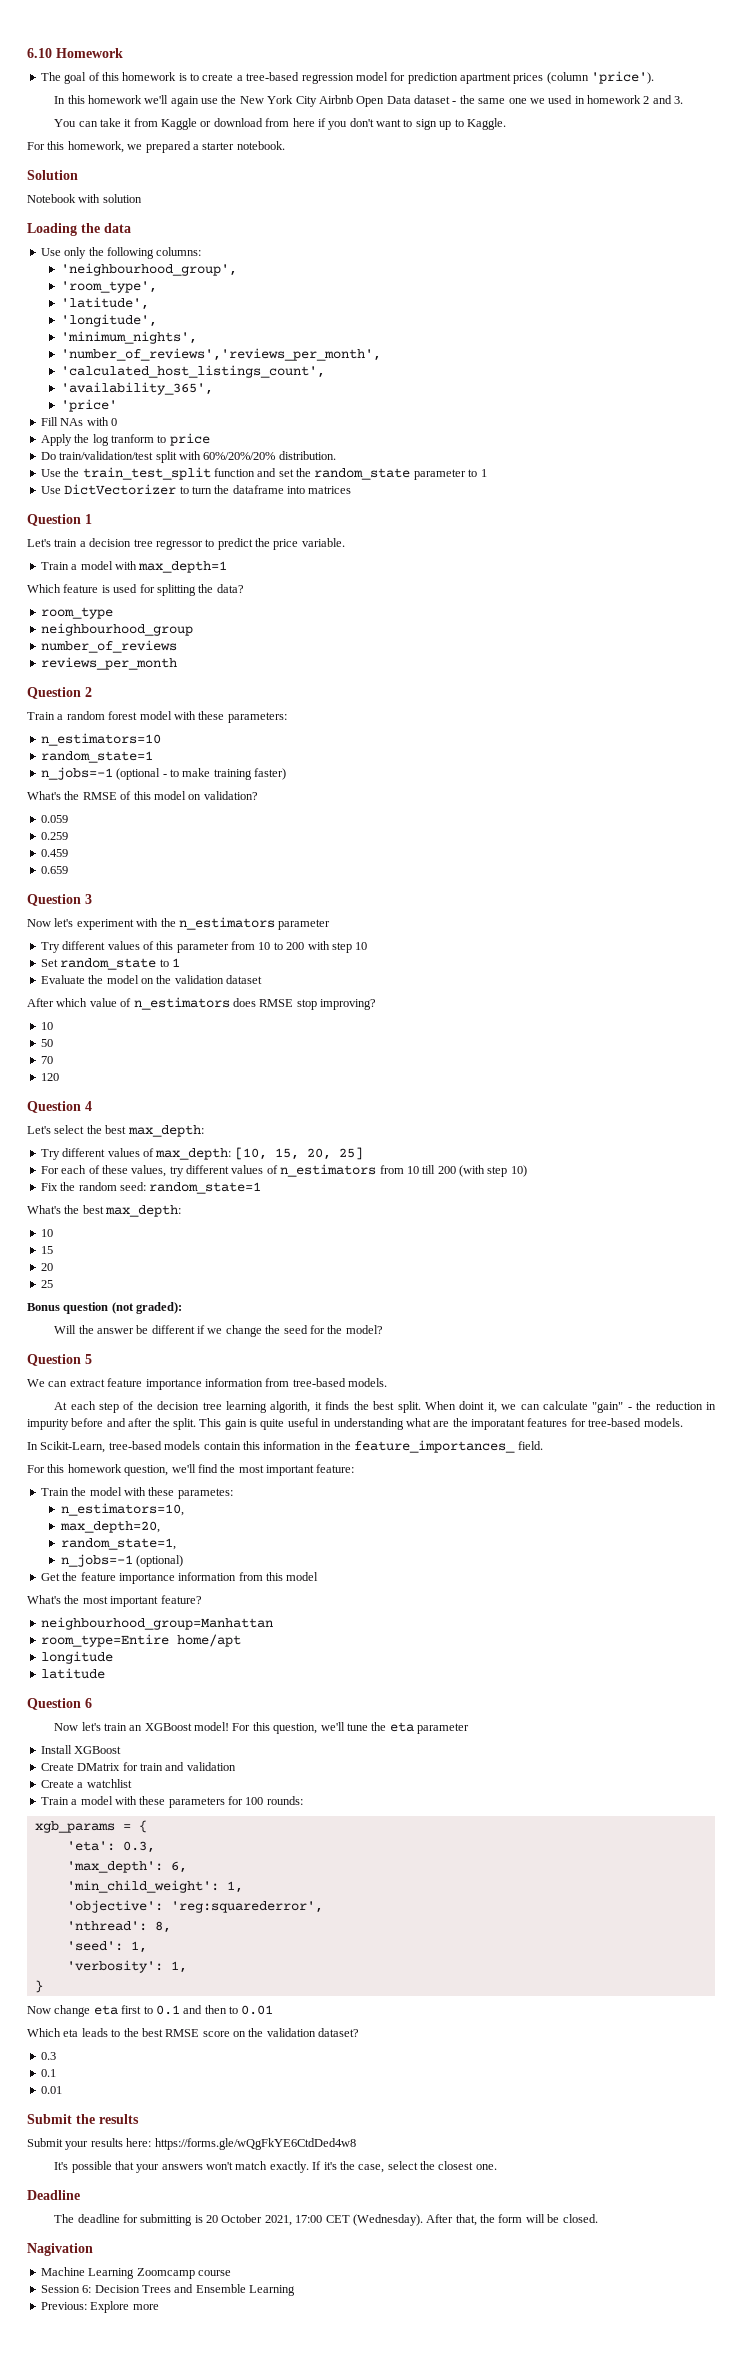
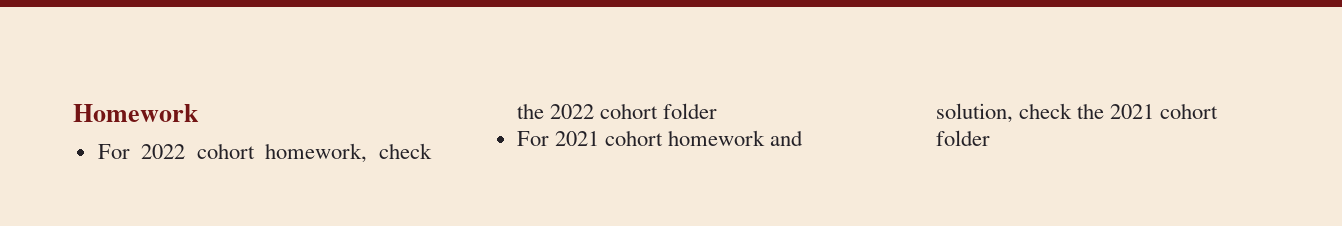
[27,48,52,58] 6.10 -> (73, 113) none
[40,71,655,84] [54,95,684,107] [54,118,506,130] [27,141,285,153] [27,170,78,180] [27,194,142,203] [27,223,131,236] [40,247,202,259] [60,263,237,276] [60,281,157,293] [60,297,149,310] [60,314,157,327] [60,331,197,344] [60,348,381,361] [60,365,325,378] [60,382,213,395] [60,399,117,412] [40,417,117,426] [40,433,210,446] [40,451,336,463] [40,467,487,480] [40,484,352,495] [27,514,92,526] [27,538,345,550] [40,561,228,573] [27,584,244,596] [40,607,113,619] [40,623,193,636] [40,640,177,653] [40,657,177,670] [27,687,92,699] [27,711,287,723] [40,733,161,746] [40,751,153,763] [40,767,286,780] [27,791,258,800] [40,815,68,823] [40,832,68,840] [40,849,68,857] [40,866,68,874] [27,894,92,906] [27,917,331,930] [40,941,368,953] [40,958,180,970] [40,975,262,984] [27,997,376,1010] [40,1022,53,1030] [40,1039,53,1047] [40,1056,53,1064] [40,1073,59,1081] [27,1101,92,1113] [27,1125,204,1137] [40,1147,363,1160] [40,1164,527,1177] [40,1182,262,1194] [27,1205,182,1217] [40,1229,53,1237] [40,1246,53,1254] [40,1263,53,1271] [40,1280,53,1288] [27,1302,183,1314] [54,1325,383,1337] [27,1354,92,1366] [27,1378,387,1390] [54,1401,716,1413] [27,1418,683,1430] [27,1440,543,1453] [27,1464,355,1476] [40,1487,233,1499] [60,1503,184,1516] [59,1521,160,1533] [60,1538,176,1550] [60,1554,184,1567] [40,1572,319,1584] [27,1595,202,1607] [40,1617,273,1630] [40,1634,241,1647] [40,1651,113,1664] [40,1668,105,1679] [27,1698,92,1710] [54,1722,470,1734] [40,1745,122,1754] [40,1762,236,1771] [40,1779,132,1788] [40,1796,303,1808] [34,1820,147,1833] [66,1841,155,1853] [66,1861,187,1873] [66,1880,243,1893] [66,1900,323,1913] [66,1921,171,1933] [66,1941,147,1953] [66,1960,187,1973] [34,1980,43,1993] [27,2005,274,2017] [27,2028,360,2037] [40,2052,56,2060] [40,2069,56,2077] [40,2086,62,2094] [27,2114,139,2124] [27,2138,356,2150] [54,2161,497,2173] [27,2190,80,2200] [54,2214,598,2226] [27,2243,93,2256] [40,2267,231,2279] [40,2284,295,2296] [40,2301,159,2313] The goal of this homework is to create a tree-based regression model for prediction apartment prices (column 'price'). // In this homework we'll again use the New York City Airbnb Open Data dataset - the same one we used in homework 2 and 3. // You can take it from Kaggle or download from here if you don't want to sign up to Kaggle. // For this homework, we prepared a starter notebook. // Solution // Notebook with solution // Loading the data // Use only the following columns: // 'neighbourhood_group', // 'room_type', // 'latitude', // 'longitude', // 'minimum_nights', // 'number_of_reviews','reviews_per_month', // 'calculated_host_listings_count', // 'availability_365', // 'price' // Fill NAs with 0 // Apply the log tranform to price // Do train/validation/test split with 60%/20%/20% distribution. // Use the train_test_split function and set the random_state parameter to 1 // Use DictVectorizer to turn the dataframe into matrices // Question 1 // Let's train a decision tree regressor to predict the price variable. // Train a model with max_depth=1 // Which feature is used for splitting the data? // room_type // neighbourhood_group // number_of_reviews // reviews_per_month // Question 2 // Train a random forest model with these parameters: // n_estimators=10 // random_state=1 // n_jobs=-1 (optional - to make training faster) // What's the RMSE of this model on validation? // 0.059 // 0.259 // 0.459 // 0.659 // Question 3 // Now let's experiment with the n_estimators parameter // Try different values of this parameter from 10 to 200 with step 10 // Set random_state to 1 // Evaluate the model on the validation dataset // After which value of n_estimators does RMSE stop improving? // 10 // 50 // 70 // 120 // Question 4 // Let's select the best max_depth: // Try different values of max_depth: [10, 15, 20, 25] // For each of these values, try different values of n_estimators from 10 till 200 (with step 10) // Fix the random seed: random_state=1 // What's the best max_depth: // 10 // 15 // 20 // 25 // Bonus question (not graded): // Will the answer be different if we change the seed for the model? // Question 5 // We can extract feature importance information from tree-based models. // At each step of the decision tree learning algorith, it finds the best split. When doint it, we can calculate "gain" - the reduction in impurity before and after the split. This gain is quite useful in understanding what are the imporatant features for tree-based models. // In Scikit-Learn, tree-based models contain this information in the feature_importances_ field. // For this homework question, we'll find the most important feature: // Train the model with these parametes: // n_estimators=10, // max_depth=20, // random_state=1, // n_jobs=-1 (optional) // Get the feature importance information from this model // What's the most important feature? // neighbourhood_group=Manhattan // room_type=Entire home/apt // longitude // latitude // Question 6 // Now let's train an XGBoost model! For this question, we'll tune the eta parameter // Install XGBoost // Create DMatrix for train and validation // Create a watchlist // Train a model with these parameters for 100 rounds: // xgb_params = { // 'eta': 0.3, // 'max_depth': 6, // 'min_child_weight': 1, // 'objective': 'reg:squarederror', // 'nthread': 8, // 'seed': 1, // 'verbosity': 1, // } // Now change eta first to 0.1 and then to 0.01 // Which eta leads to the best RMSE score on the validation dataset? // 0.3 // 0.1 // 0.01 // Submit the results // Submit your results here: https://forms.gle/wQgFkYE6CtdDed4w8 // It's possible that your answers won't match exactly. If it's the case, select the closest one. // Deadline // The deadline for submitting is 20 October 2021, 17:00 CET (Wednesday). After that, the form will be closed. // Nagivation // Machine Learning Zoomcamp course // Session 6: Decision Trees and Ensemble Learning // Previous: Explore more -> [97,143,432,163] [516,103,717,119] [516,130,804,146] [935,103,1219,123] [935,130,990,146] For 2022 cohort homework, check the 2022 cohort folder // For 2021 cohort homework and solution, check the 2021 cohort folder

